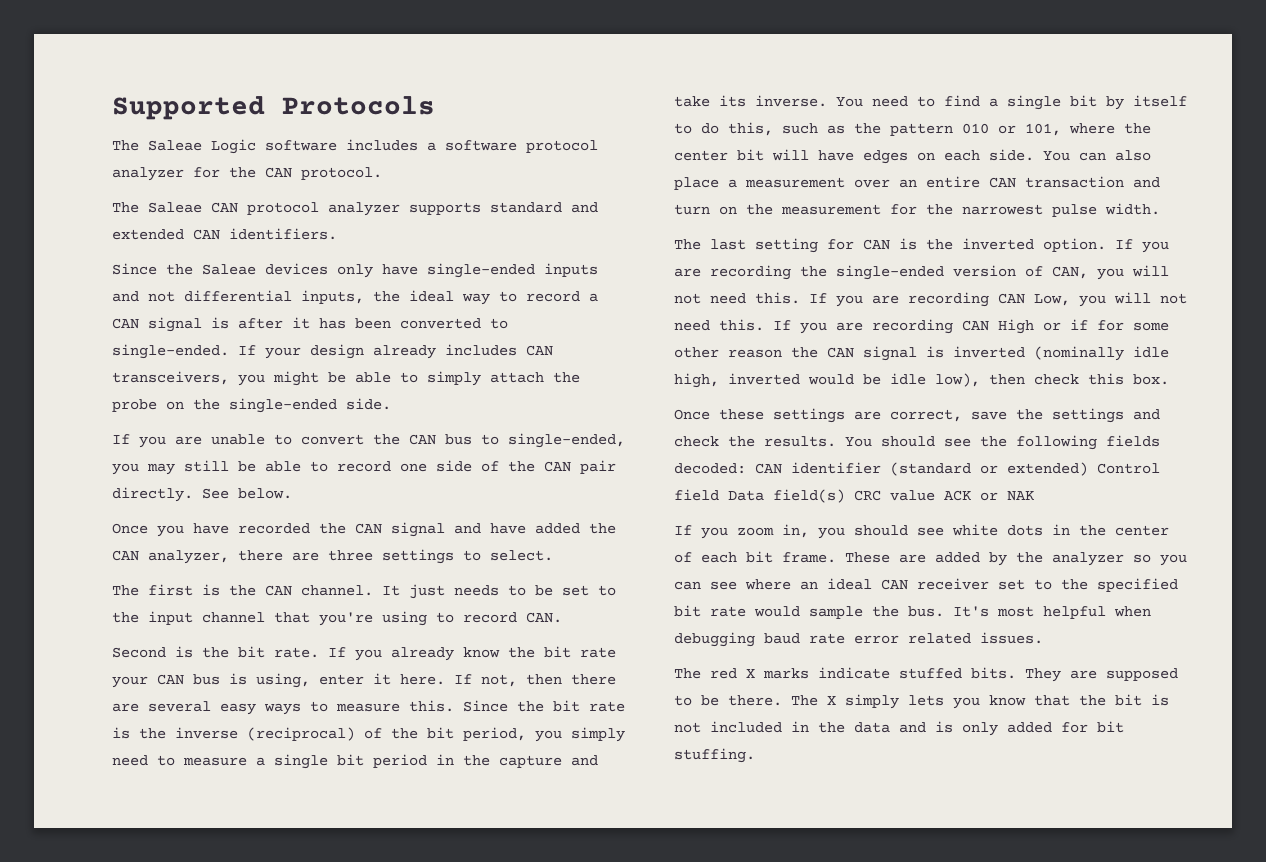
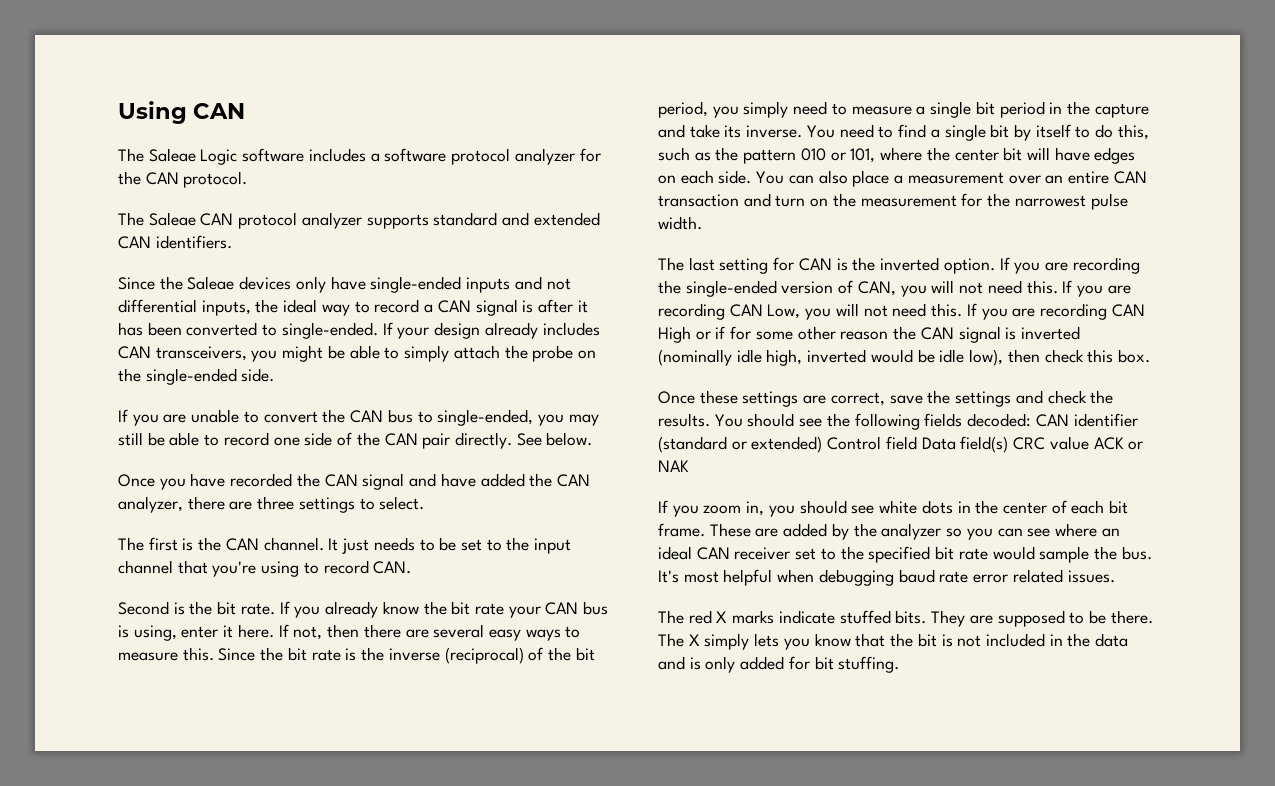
[112,96,435,120] Supported Protocols -> [118,101,246,124] Using CAN

